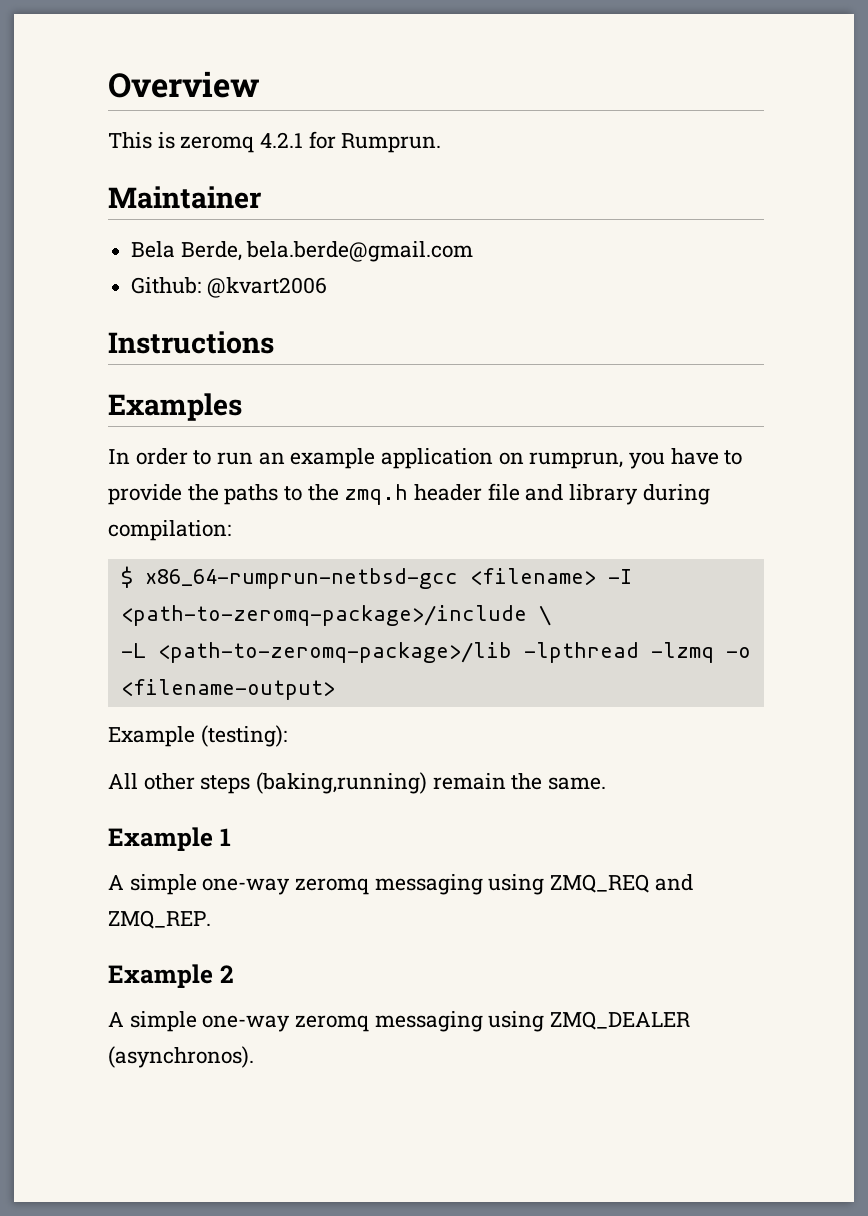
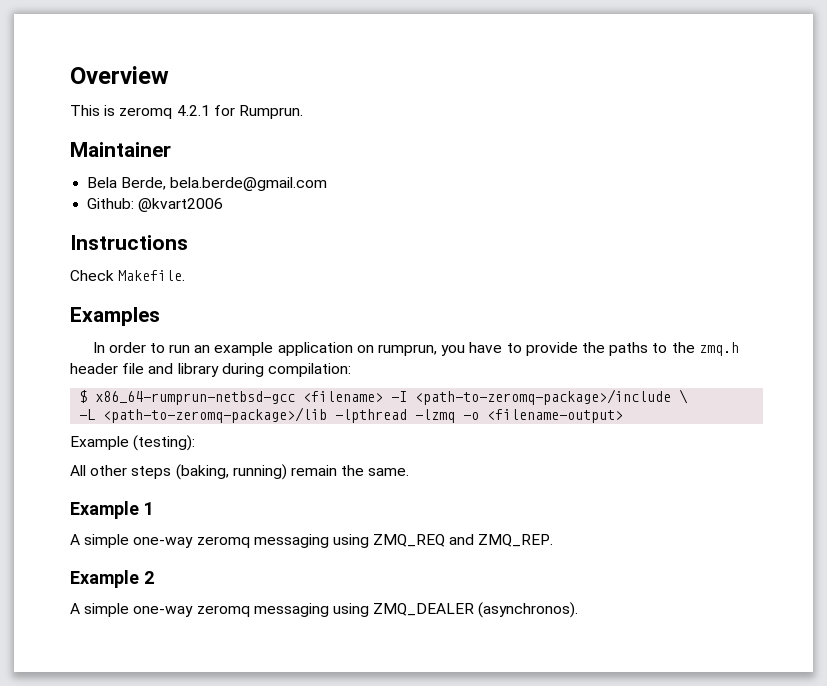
(274, 342) none -> [70,270,186,281] // Check Makefile.
[256,772,428,794] (baking,running) -> [175,464,287,480] (baking, running)

